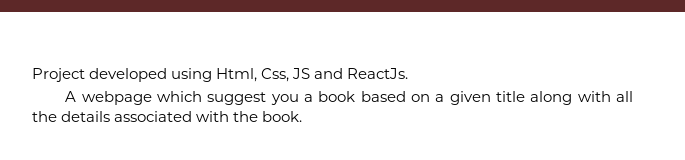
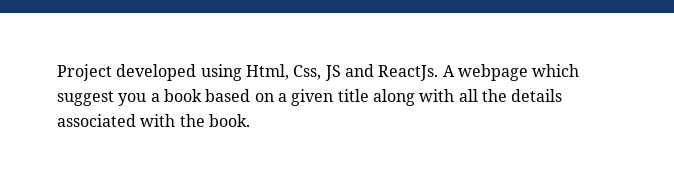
(409, 73) // -> (439, 73) none

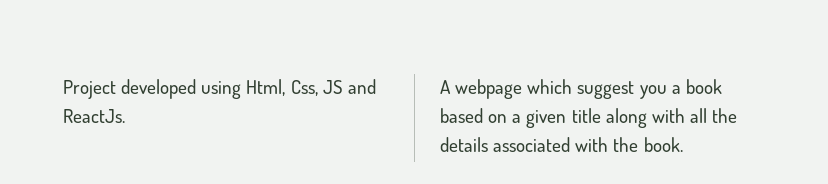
(439, 73) none -> (125, 116) //

